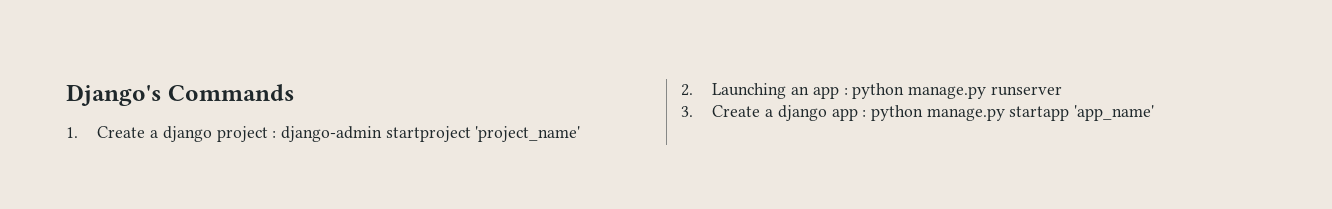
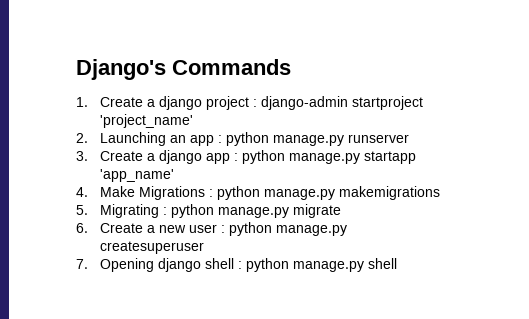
(1155, 113) none -> [76,186,441,200] [76,204,342,218] [76,222,348,236] [100,241,205,254] [76,258,398,272] // 4. Make Migrations : python manage.py makemigrations // 5. Migrating : python manage.py migrate // 6. Create a new user : python manage.py createsuperuser // 7. Opening django shell : python manage.py shell

